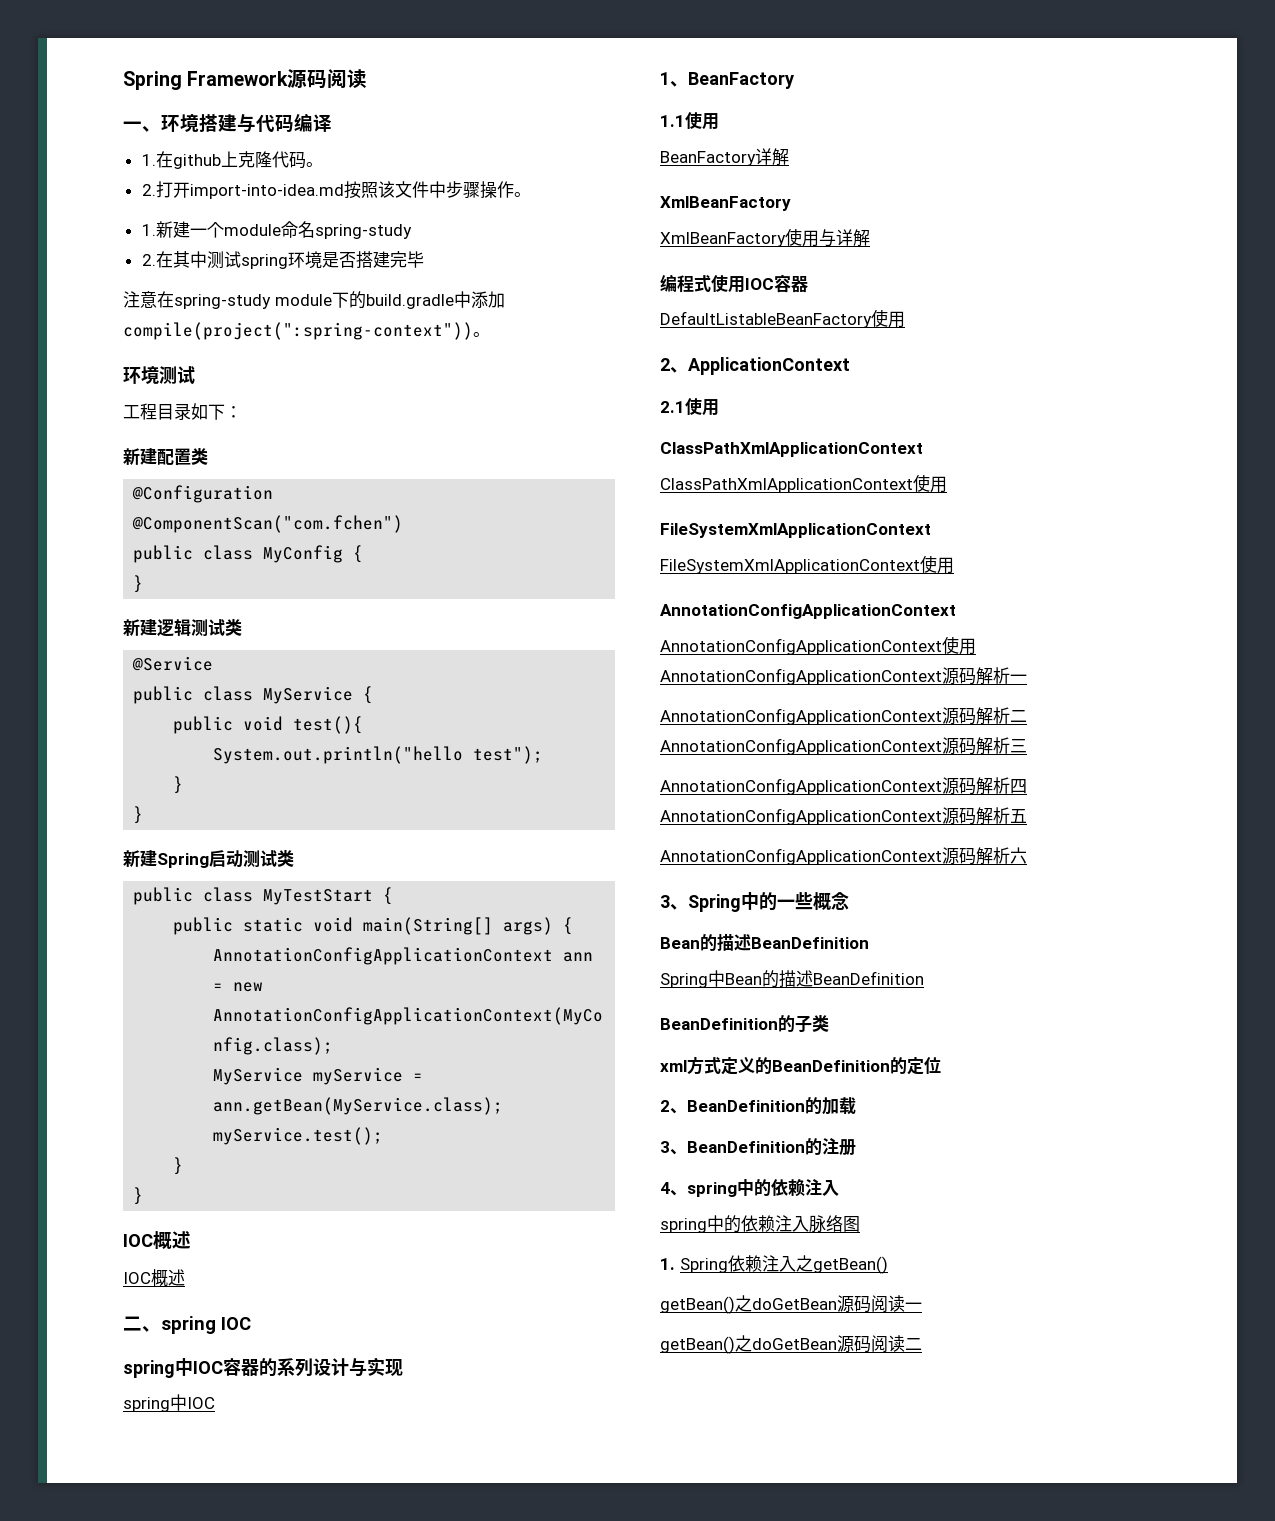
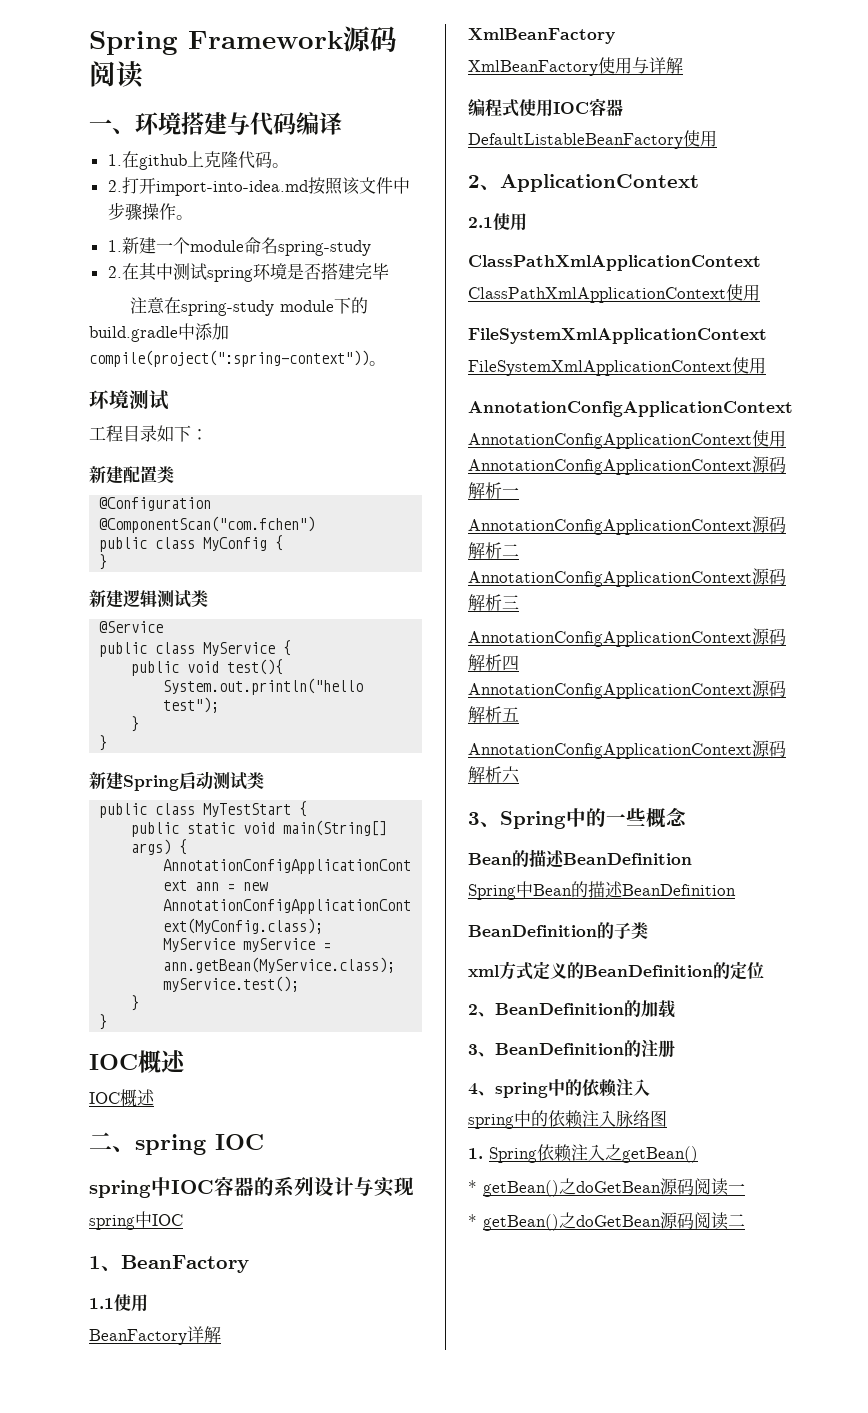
(888, 1265) none -> [468,1180,477,1193] *
(922, 1306) none -> [468,1214,477,1227] *

